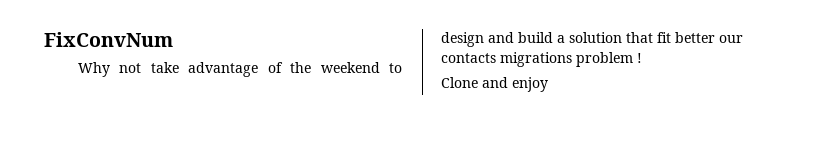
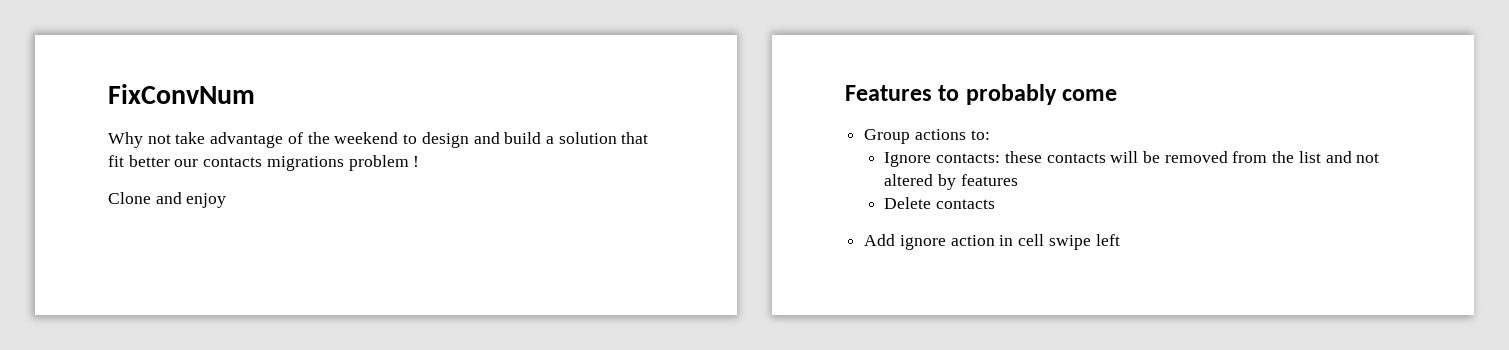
(548, 84) none -> [845,84,1118,105] [864,129,990,144] [884,151,1380,167] [884,174,1018,190] [884,197,996,209] [864,234,1120,250] // Features to probably come // Group actions to: // Ignore contacts: these contacts will be removed from the list and not altered by features // Delete contacts // Add ignore action in cell swipe left

